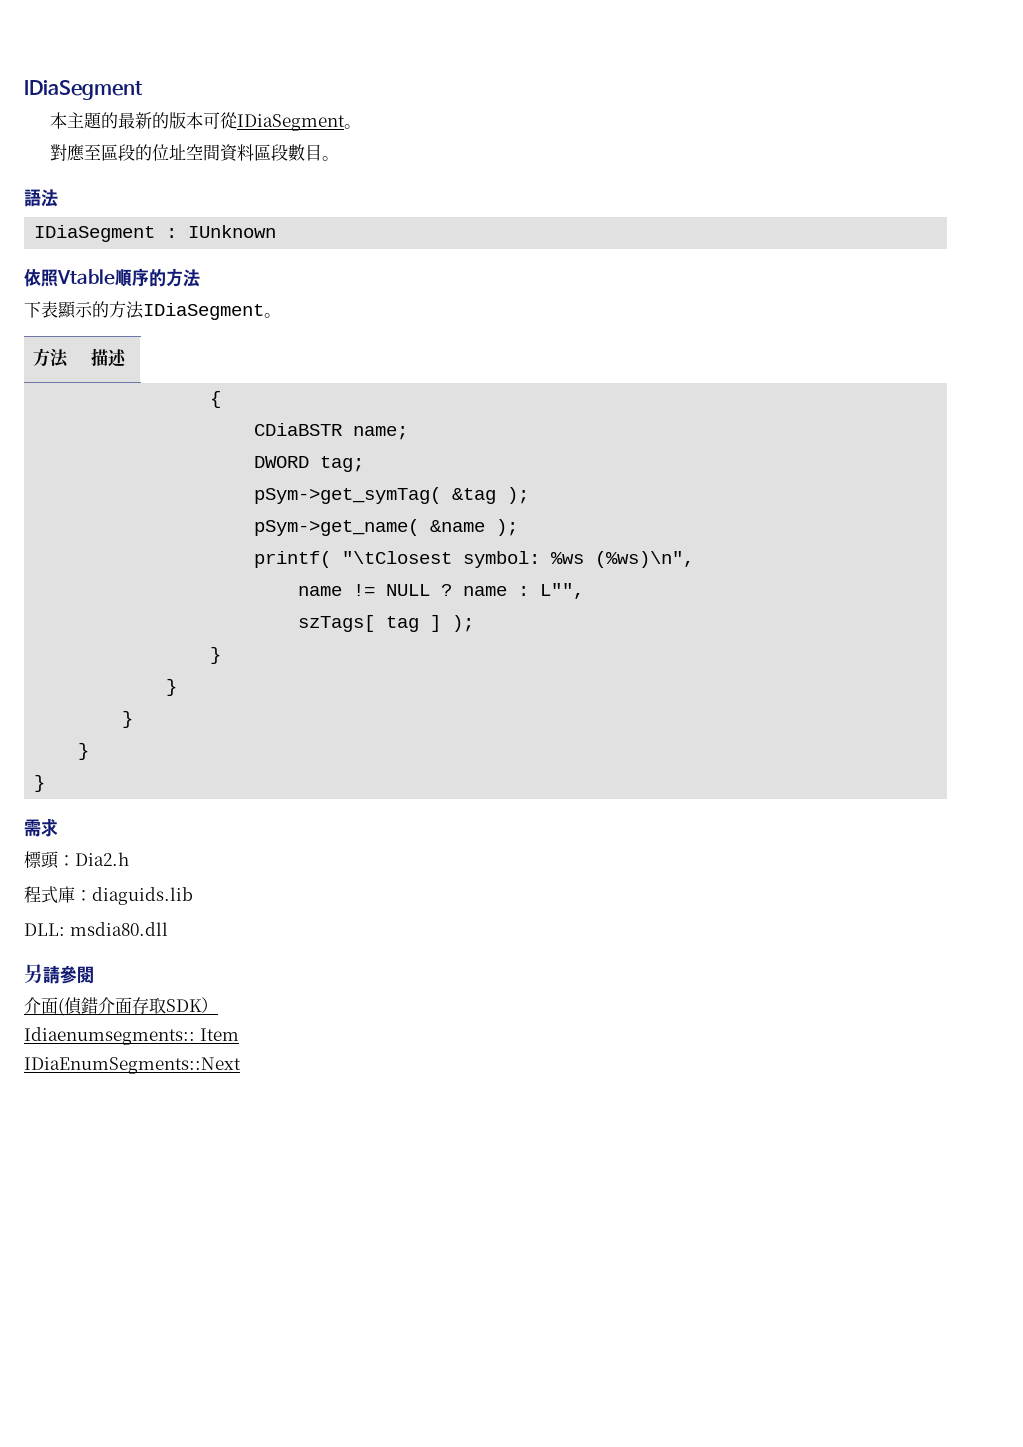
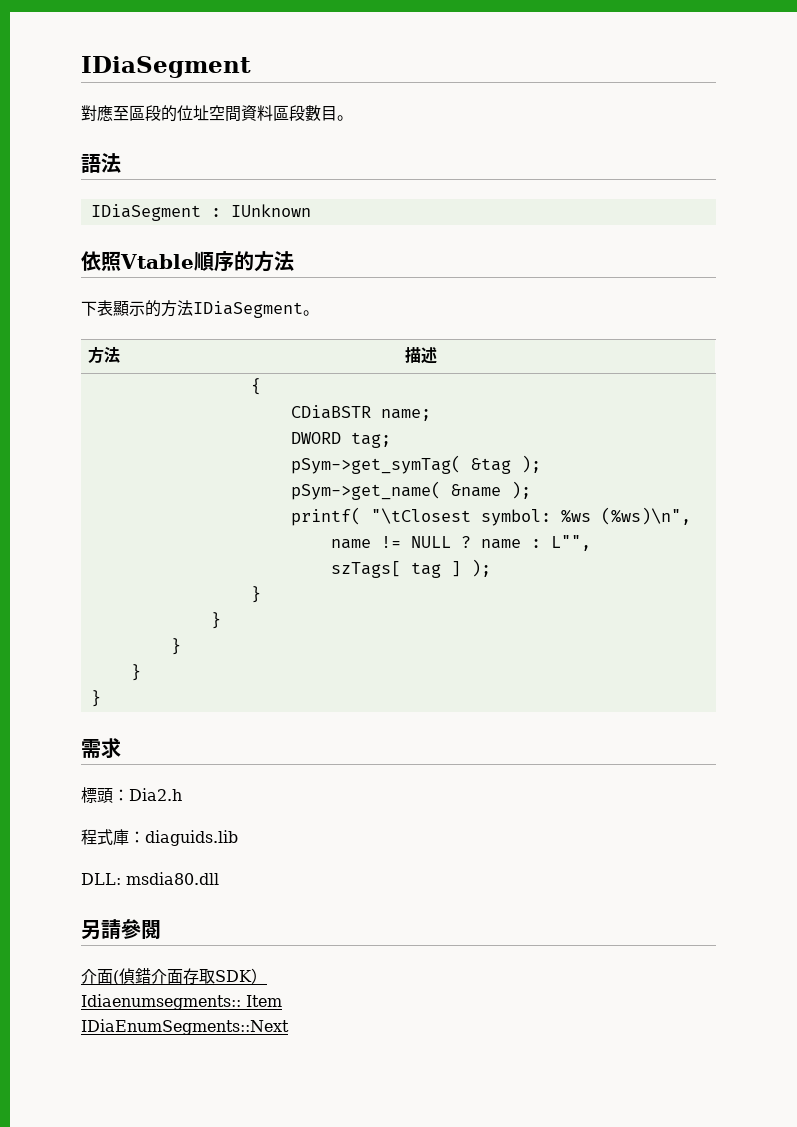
[24,80,143,100] [50,112,362,131] IDiaSegment // 本主題的最新的版本可從IDiaSegment。 -> [81,56,251,78] IDiaSegment

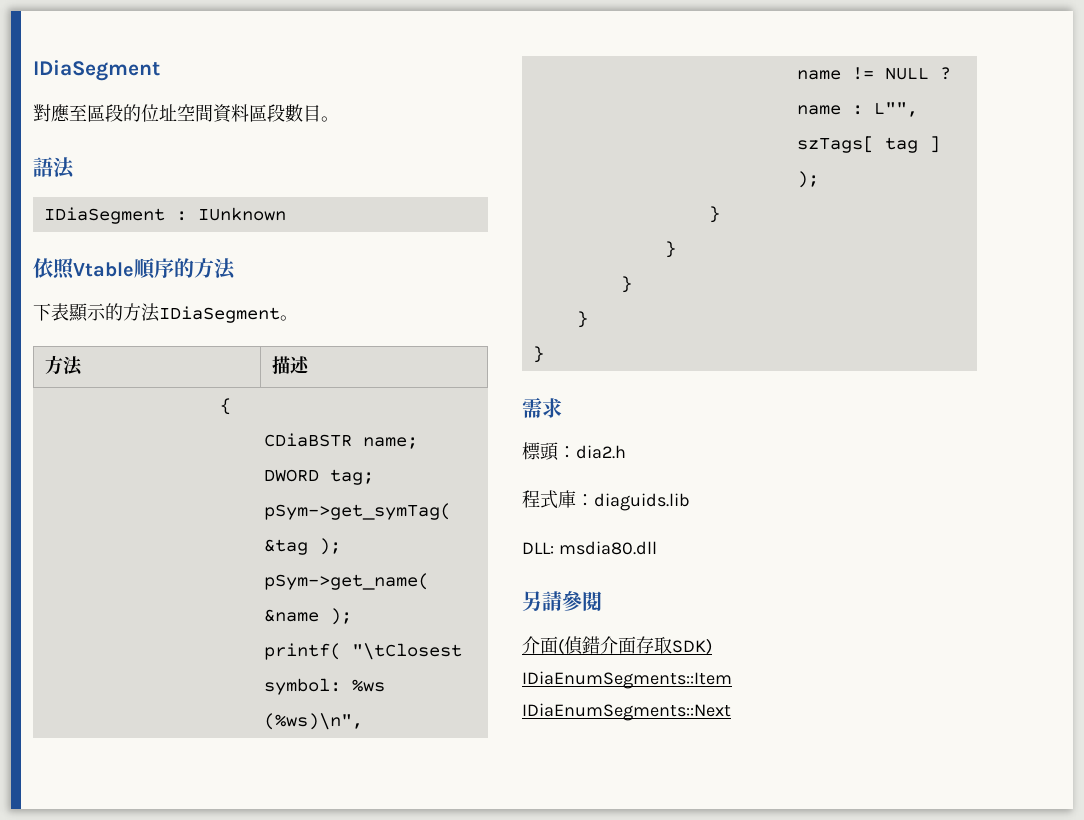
[129,788,182,801] Dia2.h -> [576,445,626,459] dia2.h
[215,968,267,984] [81,994,282,1010] SDK） // Idiaenumsegments:: Item -> [672,638,712,655] [522,671,732,689] SDK) // IDiaEnumSegments::Item

